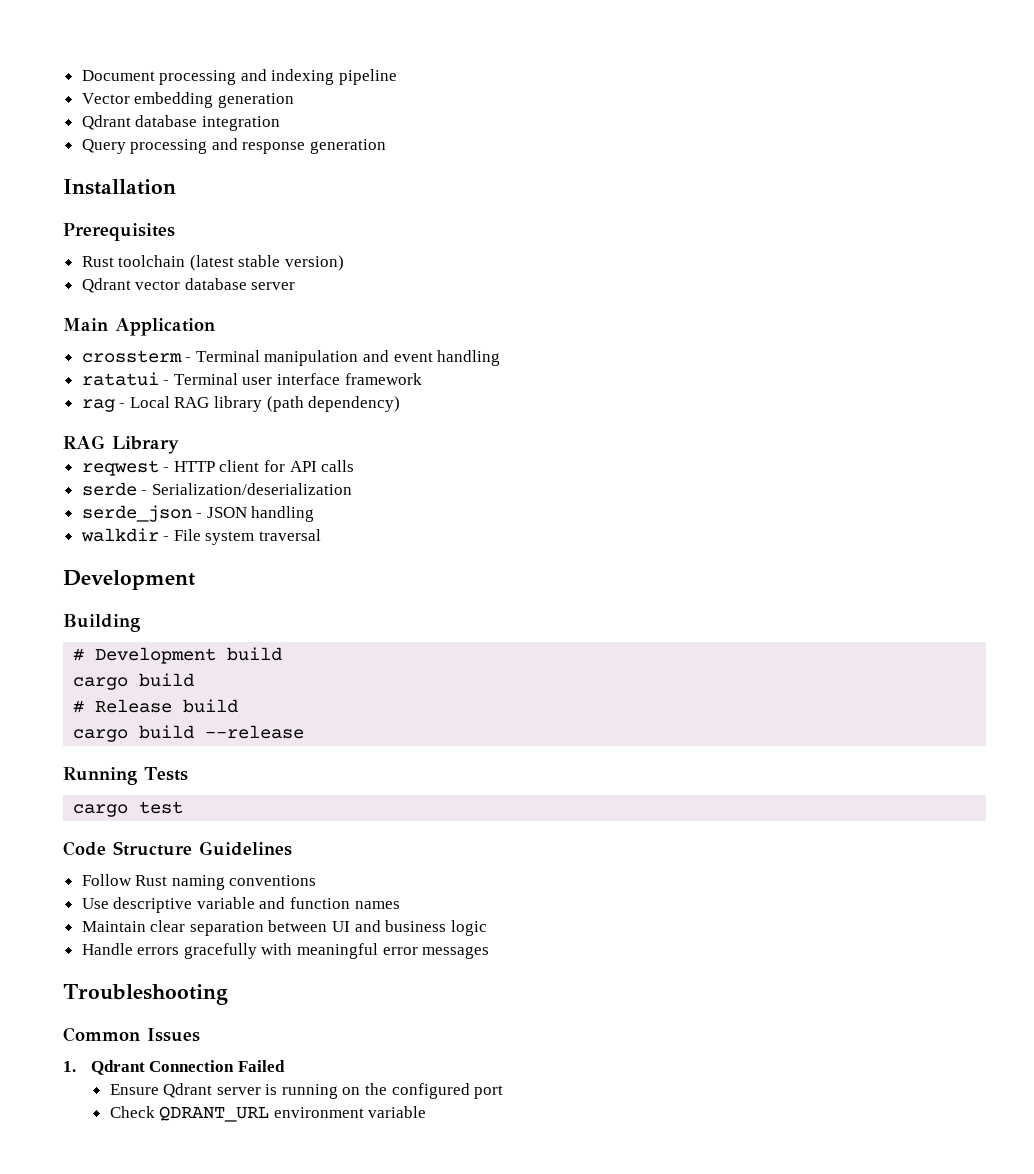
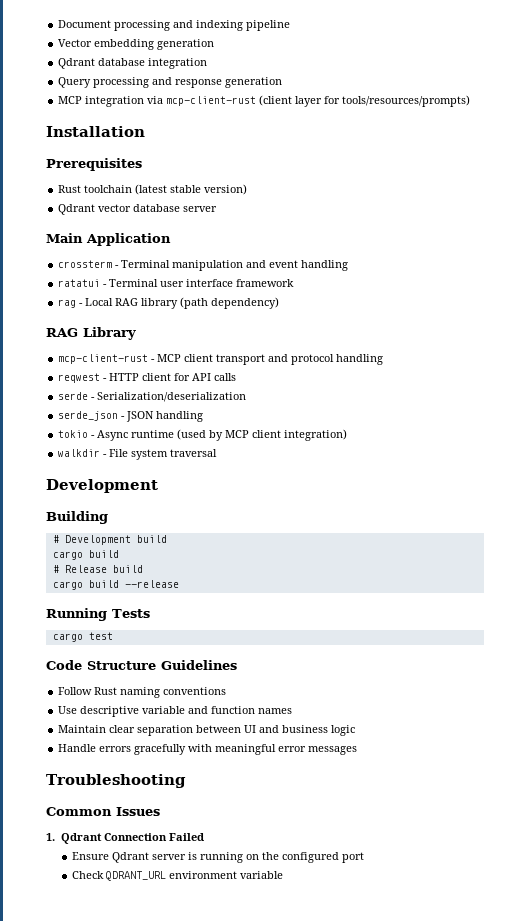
(387, 146) none -> [58,95,471,107] // MCP integration via mcp-client-rust (client layer for tools/resources/prompts)
(179, 445) none -> [58,354,384,365] // mcp-client-rust - MCP client transport and protocol handling
(315, 514) none -> [58,429,348,441] // tokio - Async runtime (used by MCP client integration)

